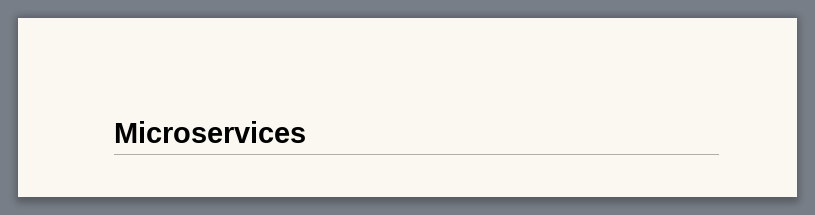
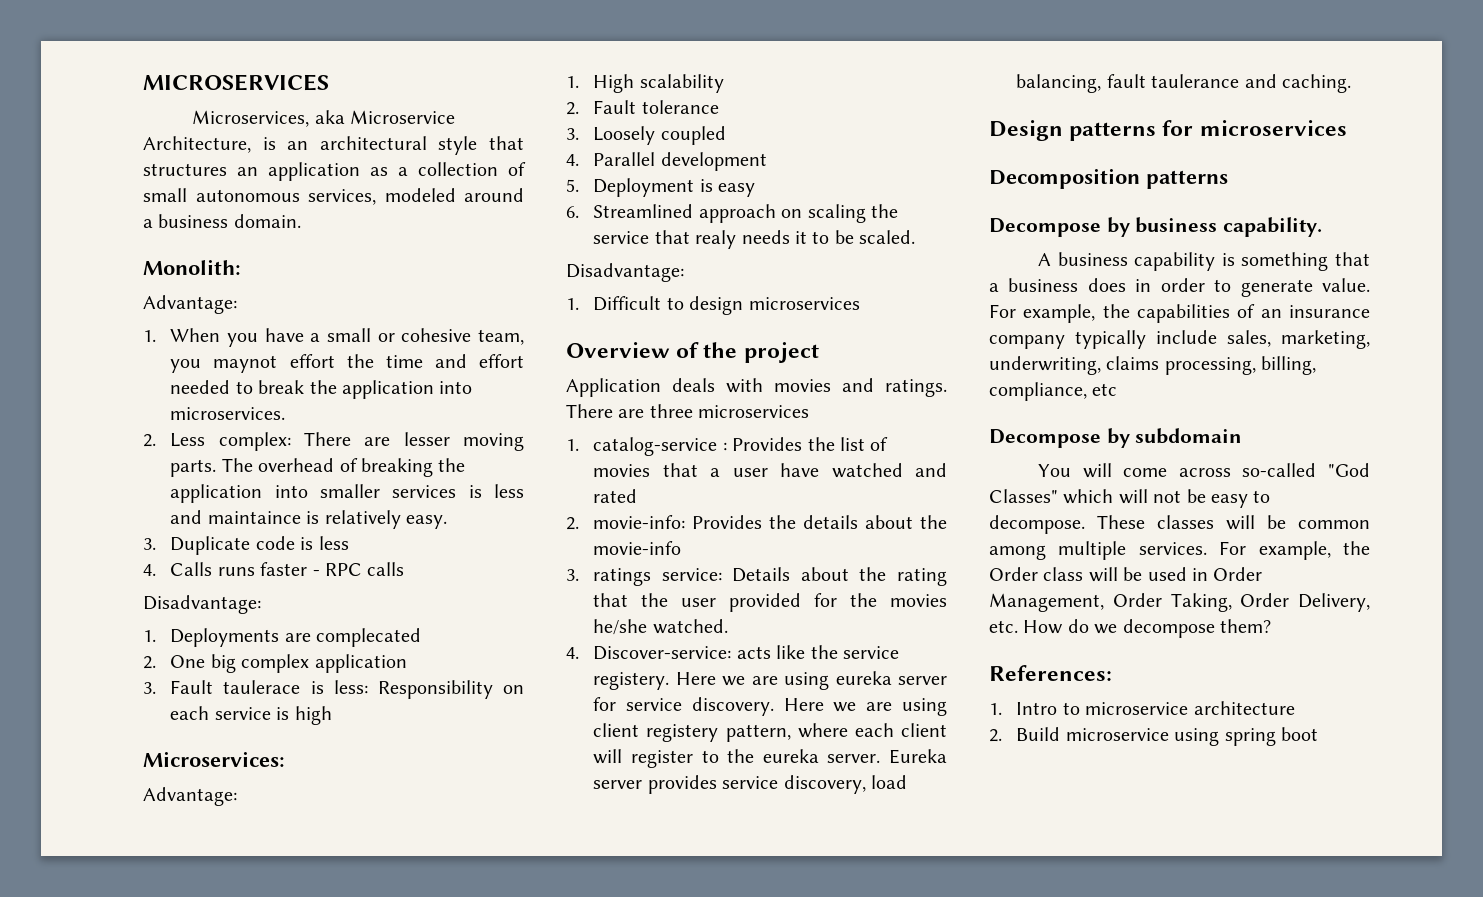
[114,121,306,143] Microservices -> [143,74,329,91] [192,110,455,127] [143,136,524,155] [143,162,526,181] [143,188,524,205] [143,214,301,228] [143,259,241,275] [143,295,237,314] [143,328,524,347] [170,354,525,373] [170,380,473,399] [170,407,286,420] [143,432,524,451] [170,458,466,477] [170,484,524,503] [170,510,447,529] [143,536,349,555] [143,562,405,576] [143,595,261,614] [143,628,422,647] [143,654,407,673] [143,680,524,699] [170,706,332,725] [143,751,285,767] [143,787,237,806] [566,74,724,93] [566,100,719,115] [566,126,726,145] [566,152,767,171] [566,178,756,197] [566,204,898,223] [593,230,916,249] [566,263,684,282] [566,296,860,315] [566,342,819,363] [566,378,947,397] [566,404,810,418] [566,437,889,456] [593,463,947,478] [593,489,638,503] [566,515,947,530] [593,541,682,555] [566,567,947,586] [593,593,947,612] [593,619,728,635] [566,645,899,660] [593,671,947,690] [593,697,947,716] [593,723,947,742] [593,749,947,768] [593,775,907,794] [1016,74,1351,93] [989,120,1347,141] [989,168,1228,189] [989,217,1323,237] [1038,252,1370,271] [989,278,1370,297] [989,304,1370,323] [989,330,1370,349] [989,356,1317,375] [989,382,1118,401] [989,428,1243,448] [1038,463,1370,478] [989,489,1271,508] [989,515,1370,534] [989,541,1370,560] [989,567,1263,582] [989,593,1370,612] [989,619,1271,638] [989,665,1112,681] [989,701,1295,715] [989,727,1318,746] MICROSERVICES // Microservices, aka Microservice Architecture, is an architectural style that structures an application as a collection of small autonomous services, modeled around a business domain. // Monolith: // Advantage: // 1. When you have a small or cohesive team, you maynot effort the time and effort needed to break the application into microservices. // 2. Less complex: There are lesser moving parts. The overhead of breaking the application into smaller services is less and maintaince is relatively easy. // 3. Duplicate code is less // 4. Calls runs faster - RPC calls // Disadvantage: // 1. Deployments are complecated // 2. One big complex application // 3. Fault taulerace is less: Responsibility on each service is high // Microservices: // Advantage: // 1. High scalability // 2. Fault tolerance // 3. Loosely coupled // 4. Parallel development // 5. Deployment is easy // 6. Streamlined approach on scaling the service that realy needs it to be scaled. // Disadvantage: // 1. Difficult to design microservices // Overview of the project // Application deals with movies and ratings. There are three microservices // 1. catalog-service : Provides the list of movies that a user have watched and rated // 2. movie-info: Provides the details about the movie-info // 3. ratings service: Details about the rating that the user provided for the movies he/she watched. // 4. Discover-service: acts like the service registery. Here we are using eureka server for service discovery. Here we are using client registery pattern, where each client will register to the eureka server. Eureka server provides service discovery, load balancing, fault taulerance and caching. // Design patterns for microservices // Decomposition patterns // Decompose by business capability. // A business capability is something that a business does in order to generate value. For example, the capabilities of an insurance company typically include sales, marketing, underwriting, claims processing, billing, compliance, etc // Decompose by subdomain // You will come across so-called "God Classes" which will not be easy to decompose. These classes will be common among multiple services. For example, the Order class will be used in Order Management, Order Taking, Order Delivery, etc. How do we decompose them? // References: // 1. Intro to microservice architecture // 2. Build microservice using spring boot

